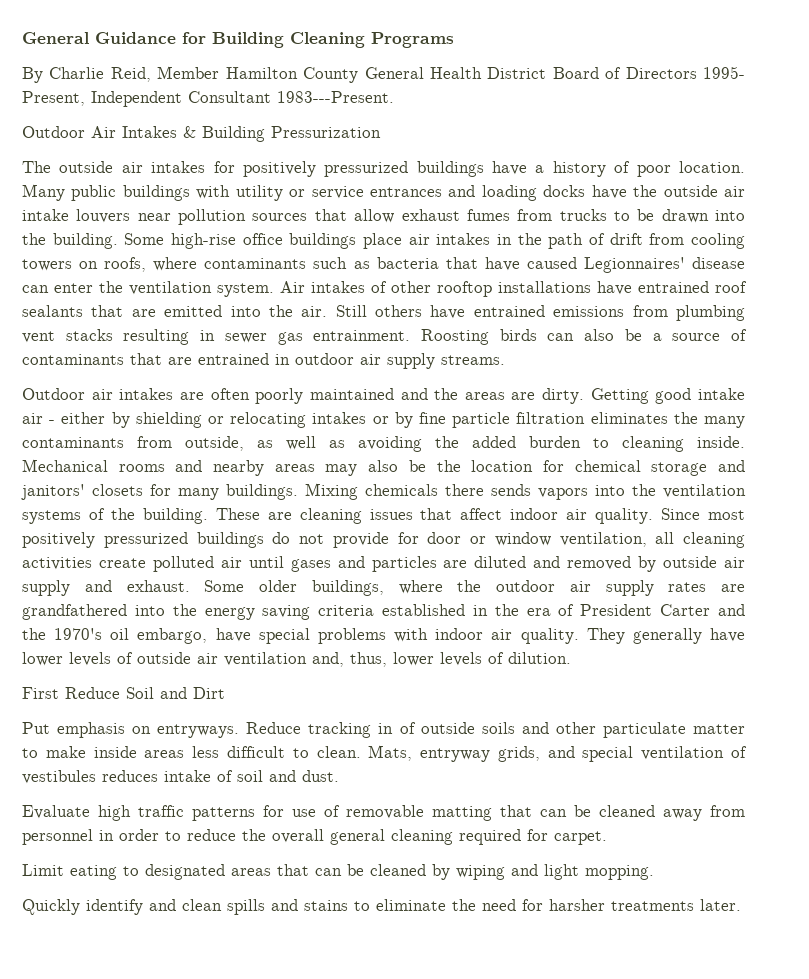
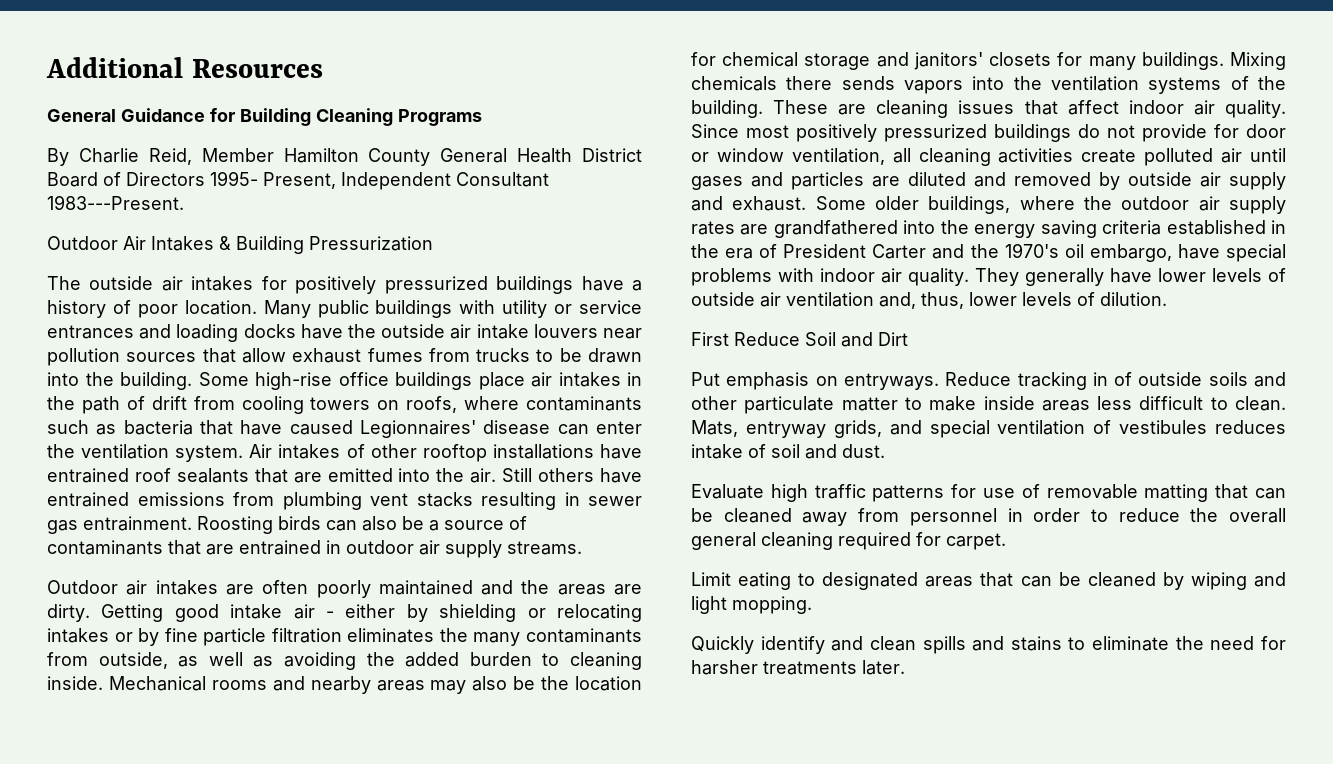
(22, 38) none -> [46,57,323,78] Additional Resources //

